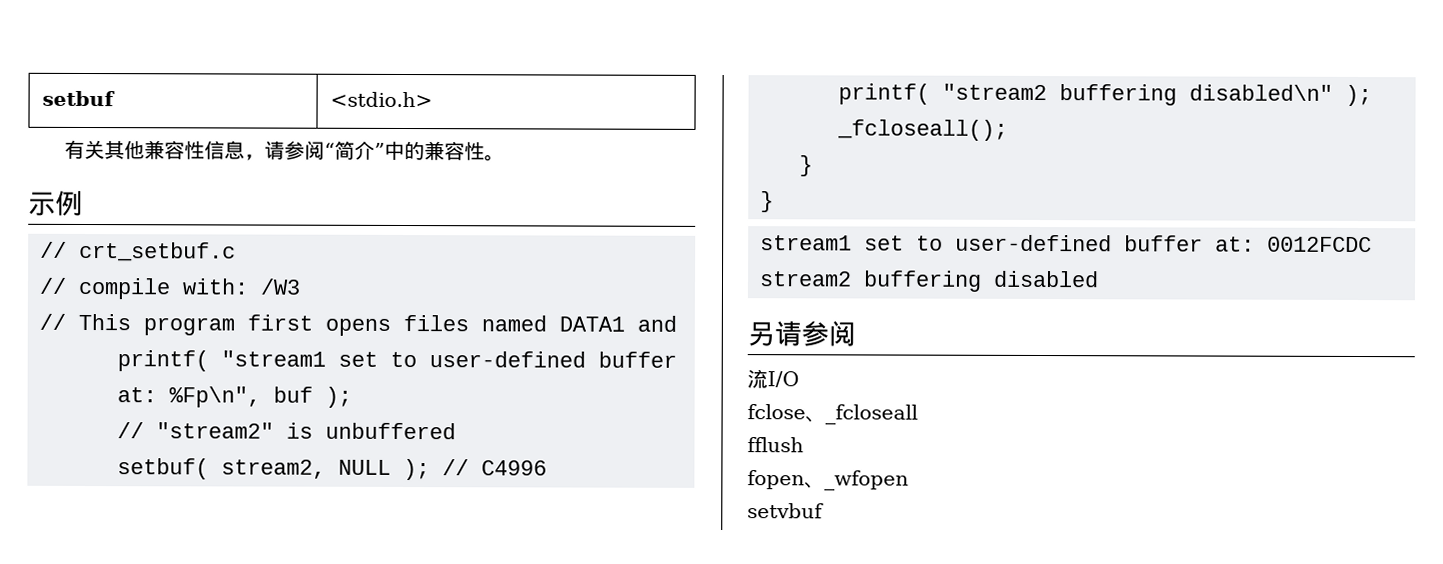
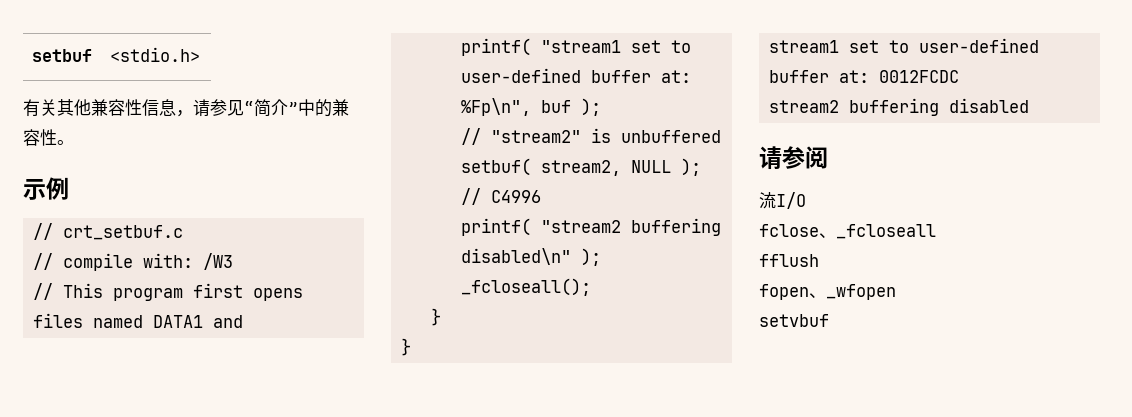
[304,140,326,160] 阅 -> [227,100,244,116] 见
[747,322,775,347] 另 -> (1030, 105) none

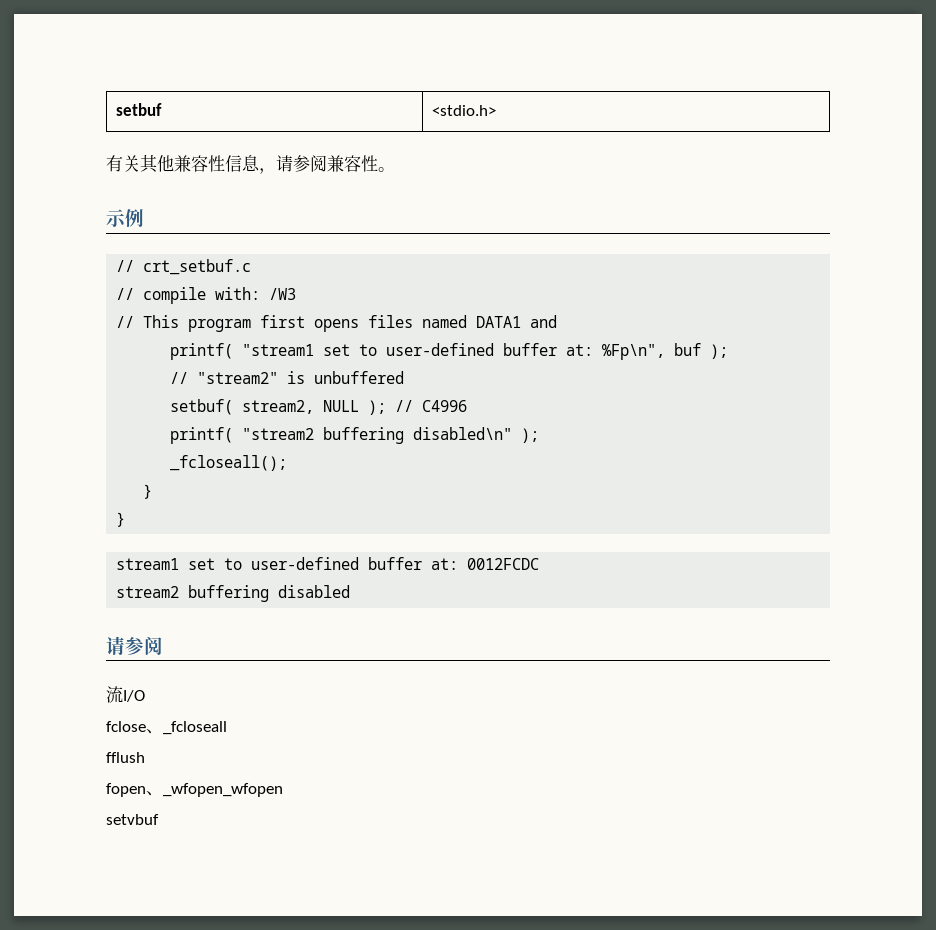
[227,99,332,117] 见“简介”中的 -> [310,155,327,172] 阅
[826,284,896,300] _wfopen -> [163,783,283,797] _wfopen_wfopen

